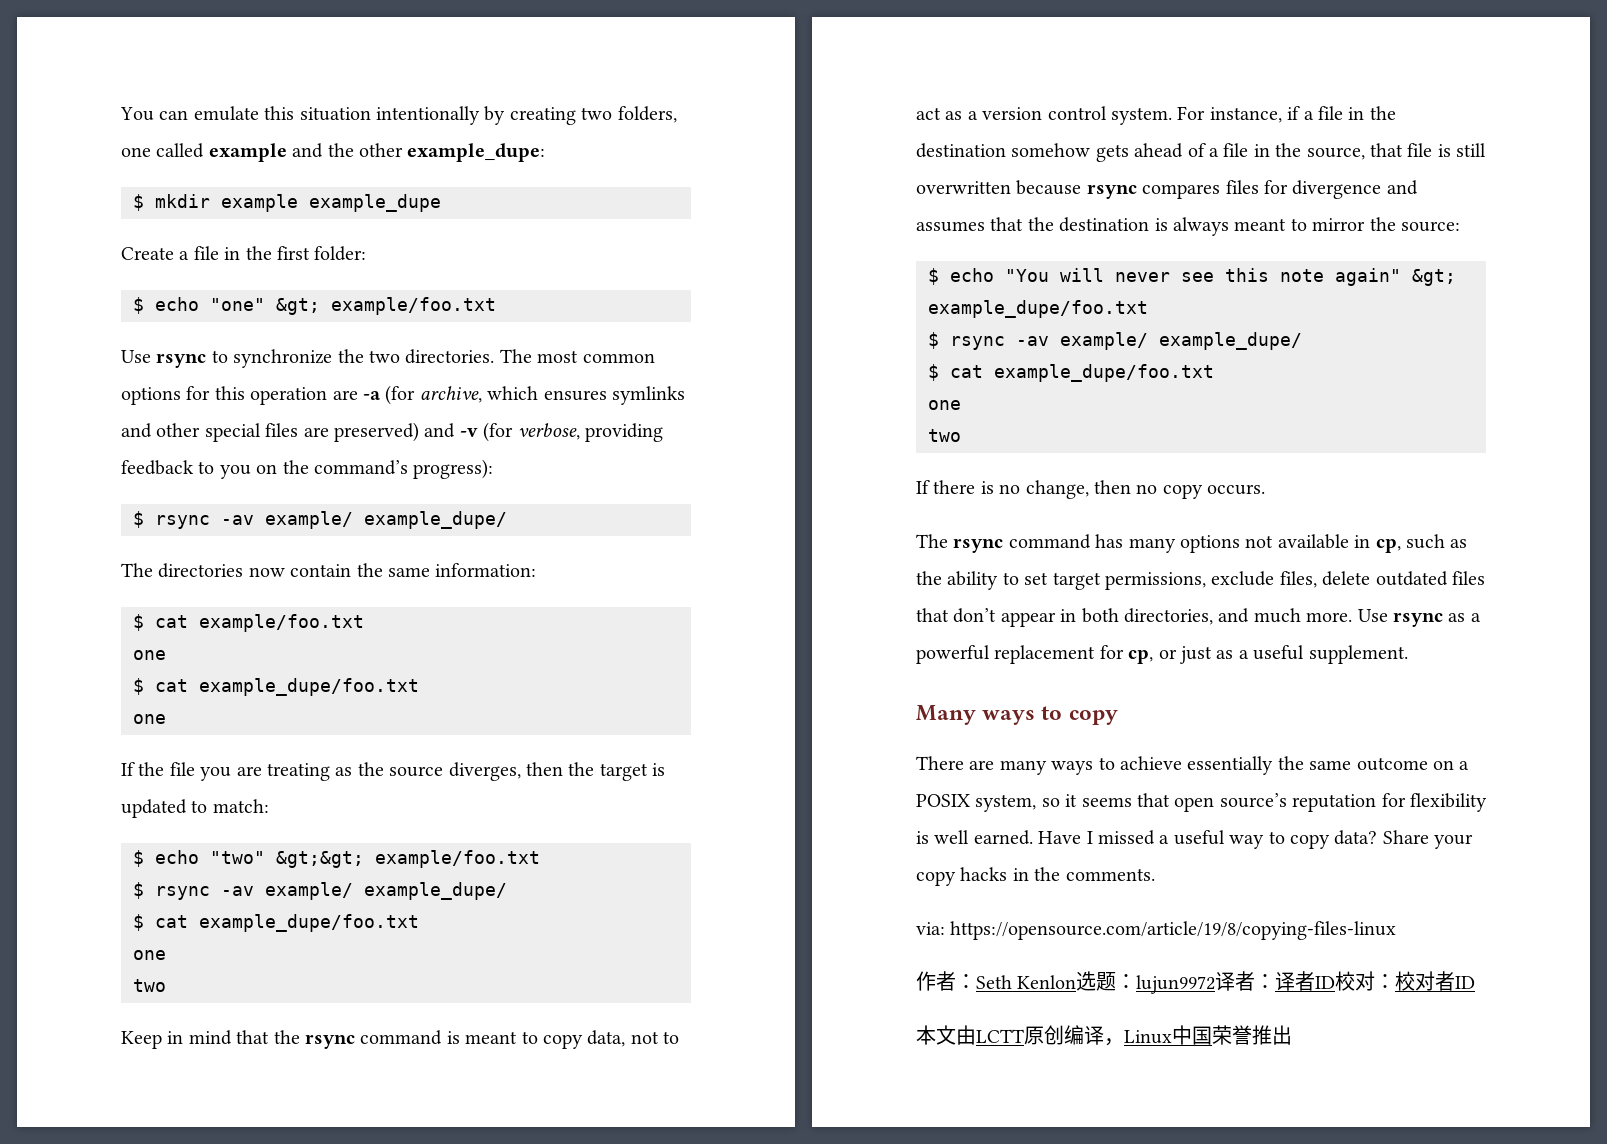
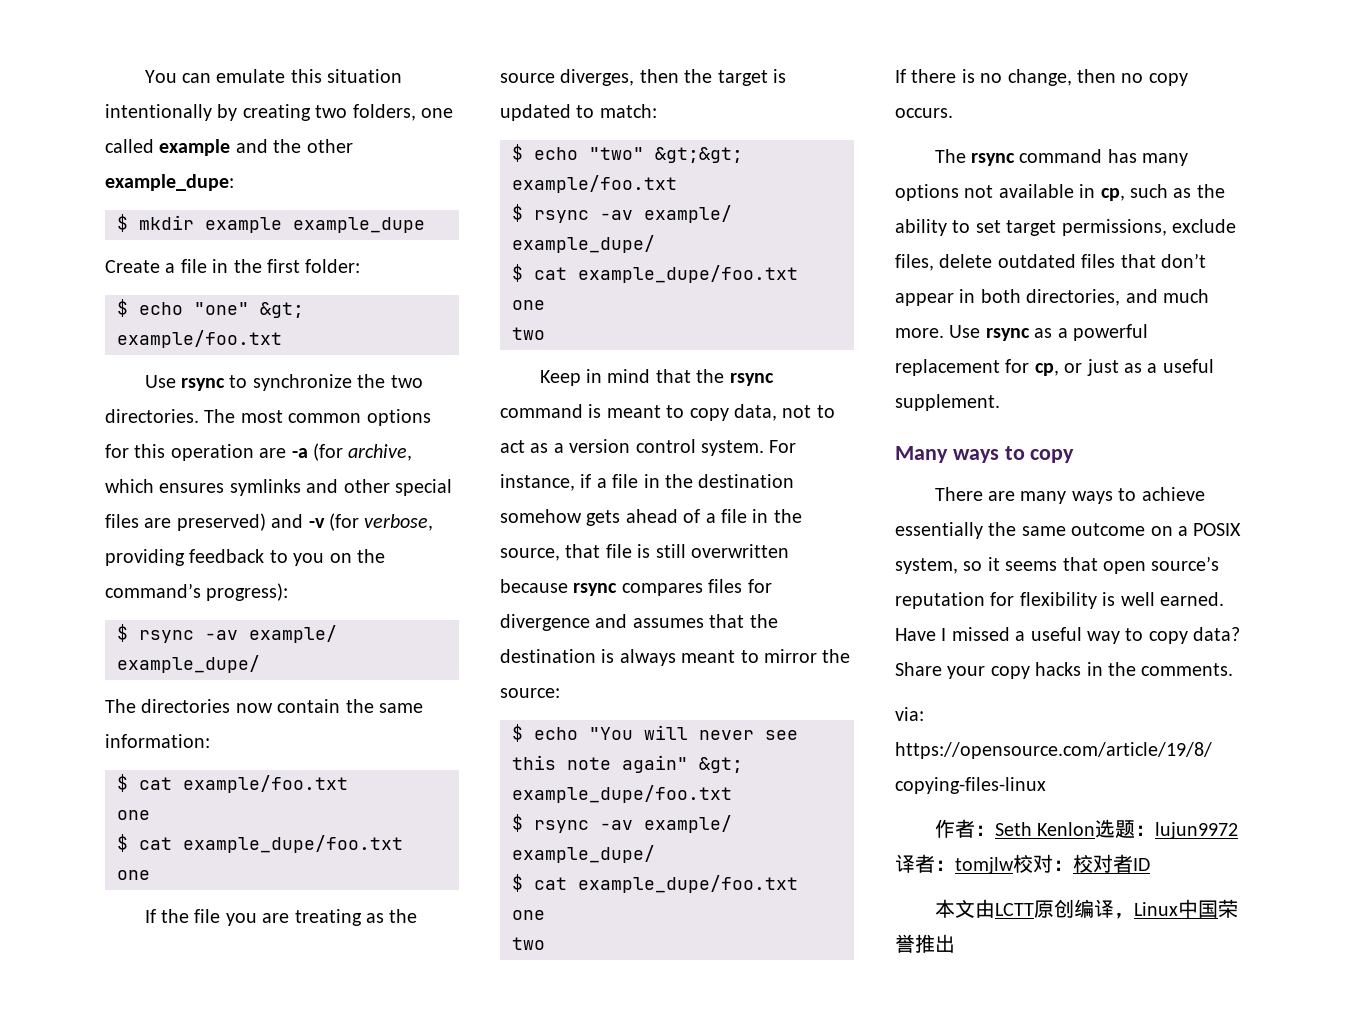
[1275,971,1336,991] 译者ID -> [955,857,1014,874] tomjlw

